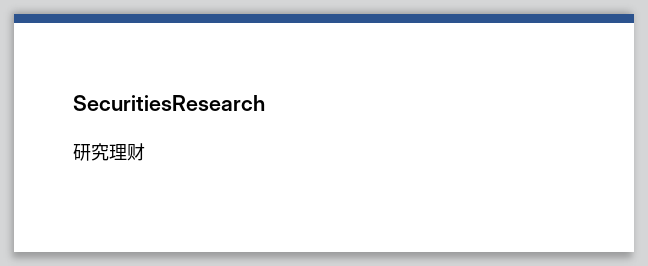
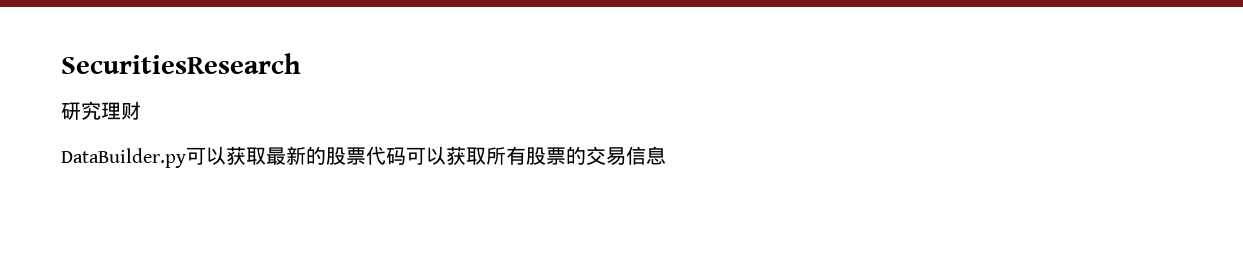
(145, 152) none -> [61,146,666,168] // DataBuilder.py可以获取最新的股票代码可以获取所有股票的交易信息

